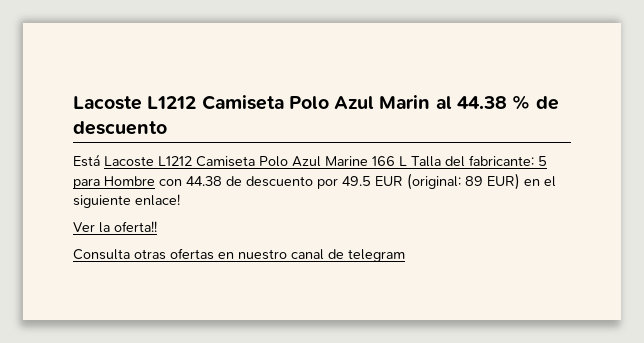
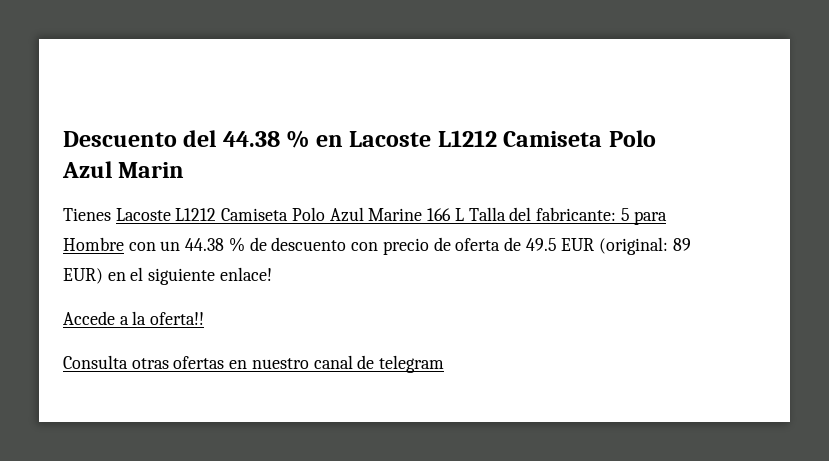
(73, 103) none -> [63,130,343,148] Descuento del 44.38 % en
[435,95,560,110] [73,121,167,135] [73,154,100,167] al 44.38 % de descuento // Está -> [63,208,111,221] // Tienes
[186,176,338,189] 44.38 de descuento por -> [160,237,521,255] un 44.38 % de descuento con precio de oferta de
[73,222,95,232] Ver -> [63,311,129,325] Accede a

